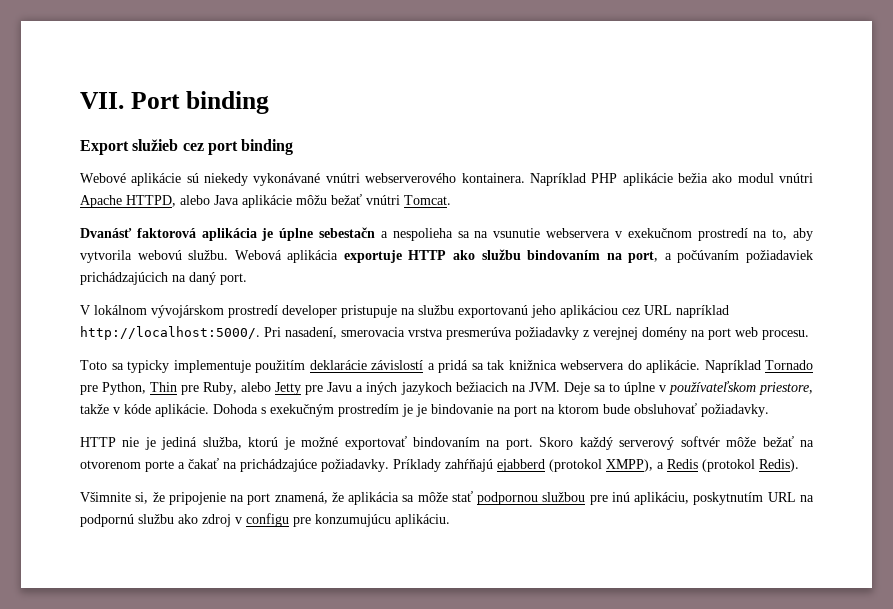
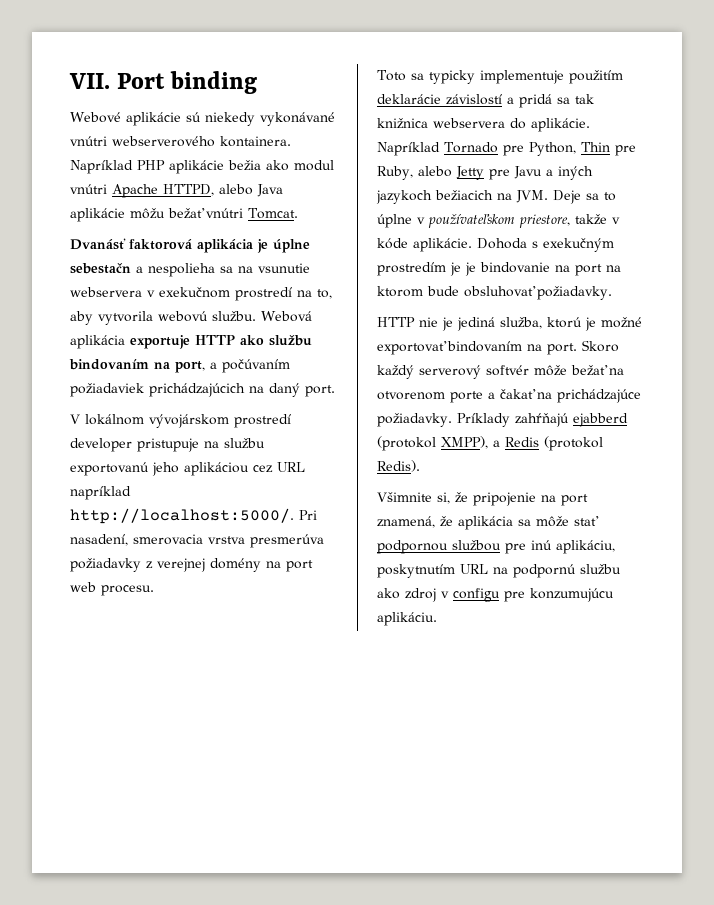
[80,139,294,155] // Export služieb cez port binding -> (258, 82) none

